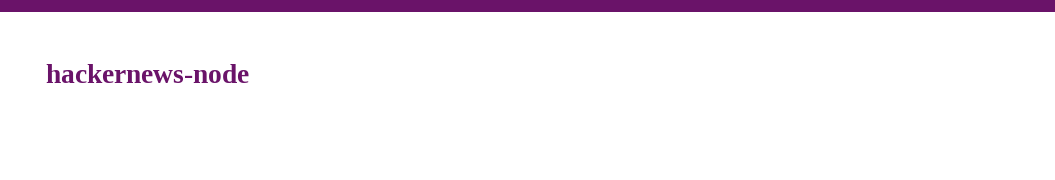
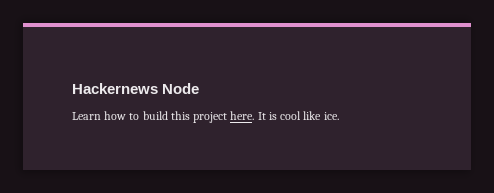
[46,64,249,83] hackernews-node -> [72,83,200,94] [72,111,339,123] Hackernews Node // Learn how to build this project here. It is cool like ice.

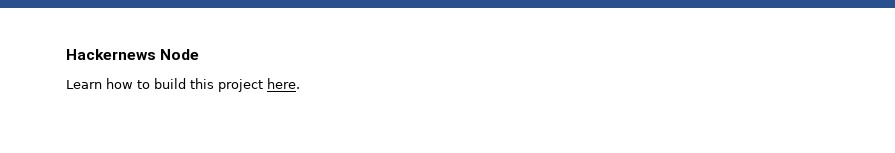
[257,111,339,120] It is cool like ice. -> (300, 83) none

